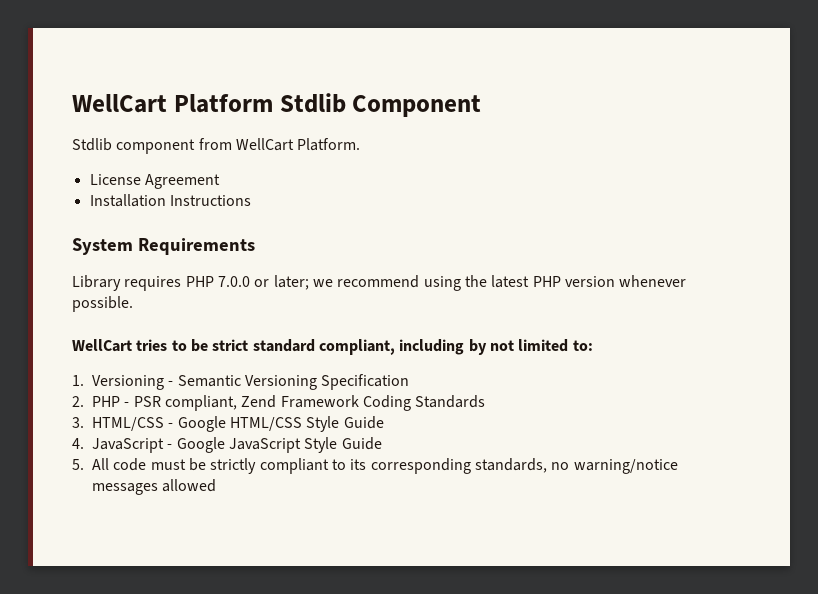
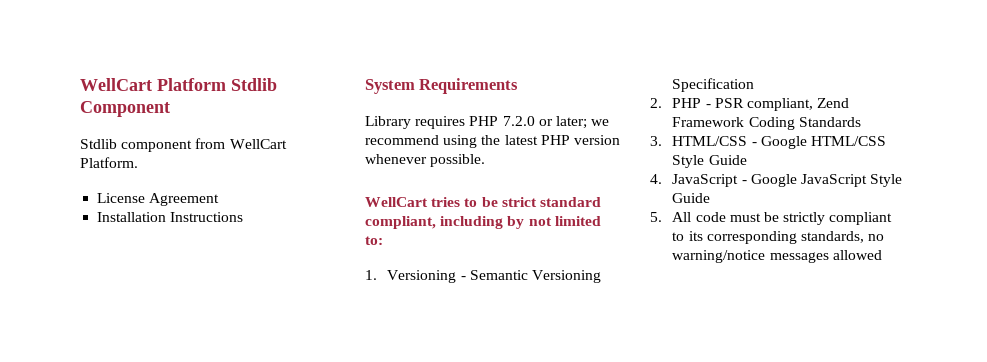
[217,276,250,287] 7.0.0 -> [502,116,535,126] 7.2.0

